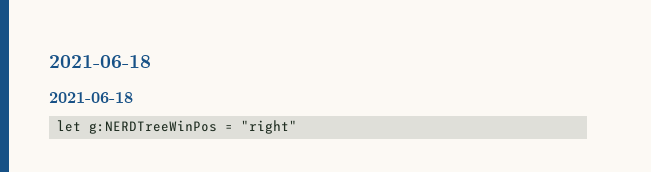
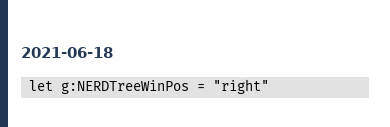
[49,55,151,68] [49,92,133,103] 2021-06-18 // 2021-06-18 -> [21,47,113,58] 2021-06-18

